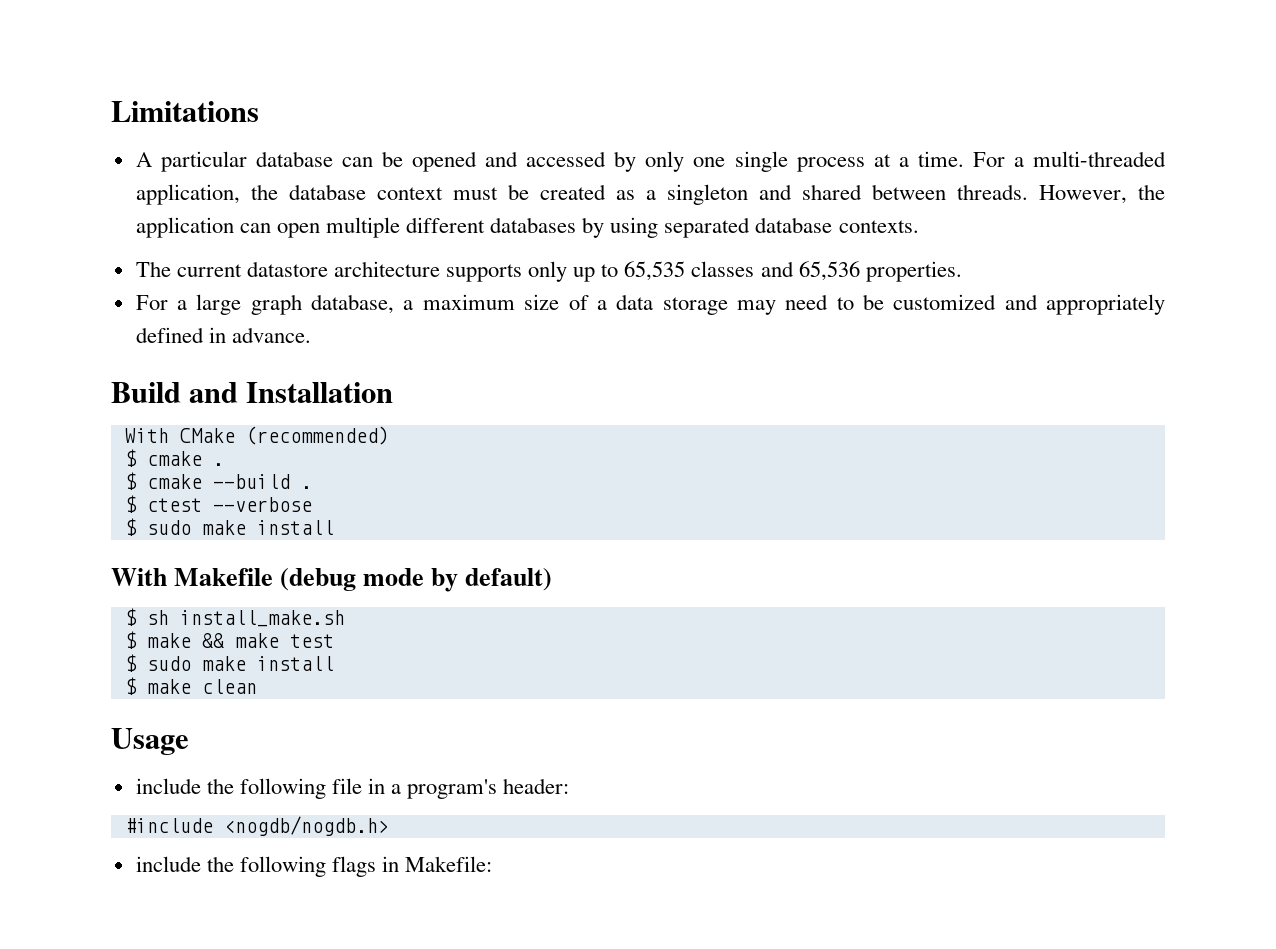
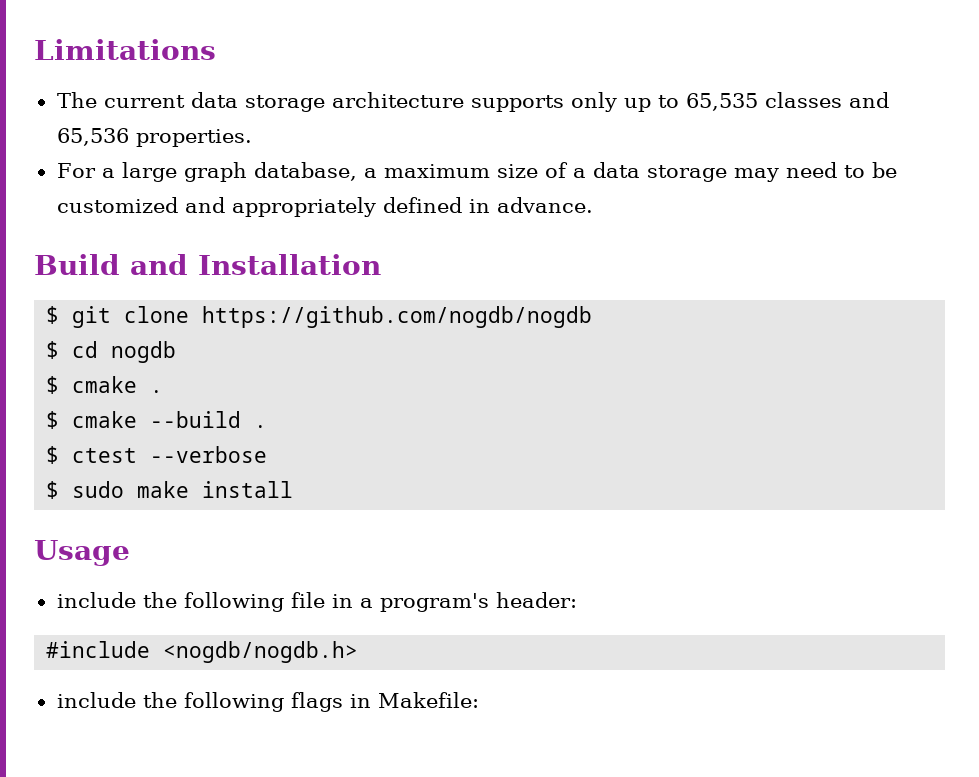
[135,151,1167,172] [135,184,1165,205] [135,217,919,238] // A particular database can be opened and accessed by only one single process at a time. For a multi-threaded application, the database context must be created as a singleton and shared between threads. However, the application can open multiple different databases by using separated database contexts. -> (216, 49) none
[246,261,328,277] datastore -> [190,92,325,112] data storage
[124,426,389,445] With CMake (recommended) -> [46,306,593,328] [46,341,177,363] $ git clone https://github.com/nogdb/nogdb // $ cd nogdb
[111,568,553,592] [124,608,345,627] [124,631,334,649] [124,654,334,672] [124,677,257,695] // With Makefile (debug mode by default) // $ sh install_make.sh // $ make && make test // $ sudo make install // $ make clean -> (294, 489) none

